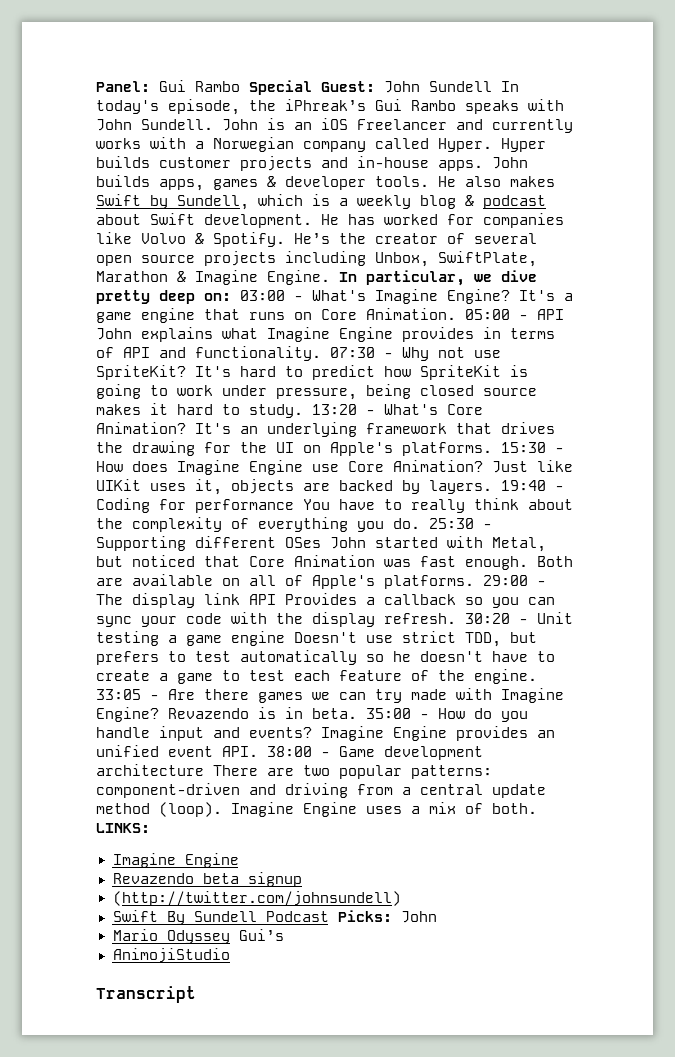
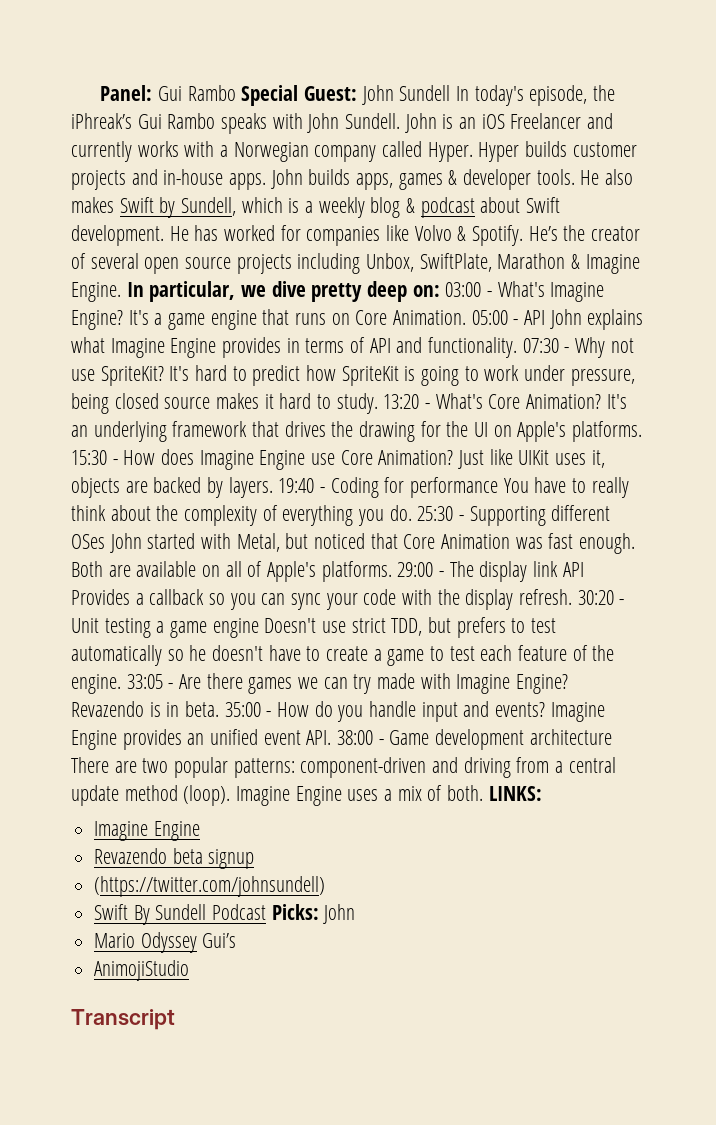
[112,891,401,906] (http://twitter.com/johnsundell) -> [94,876,326,897] (https://twitter.com/johnsundell)

